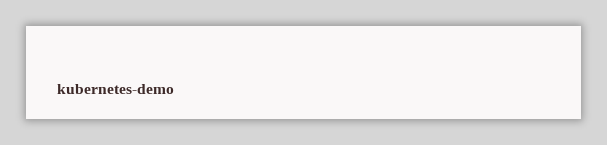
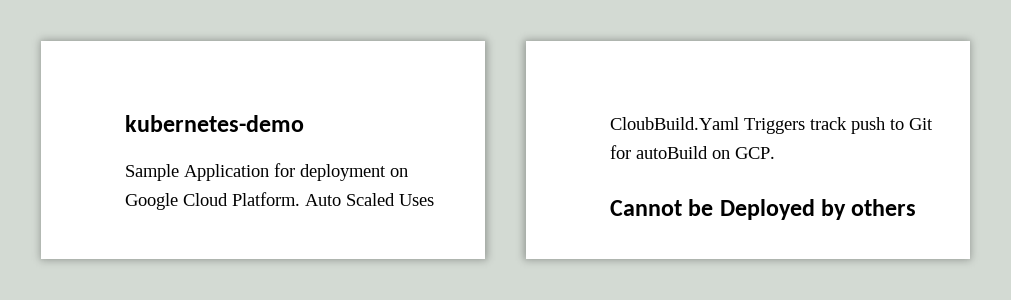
(174, 89) none -> [125,163,408,181] [125,192,434,210] [610,117,933,134] [610,145,775,159] [610,199,917,220] // Sample Application for deployment on Google Cloud Platform. Auto Scaled Uses CloubBuild.Yaml Triggers track push to Git for autoBuild on GCP. // Cannot be Deployed by others

